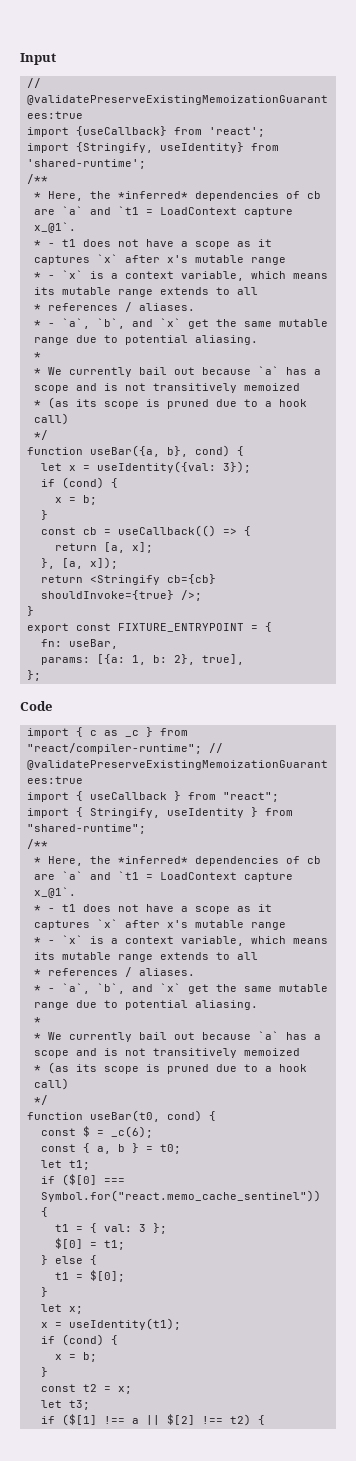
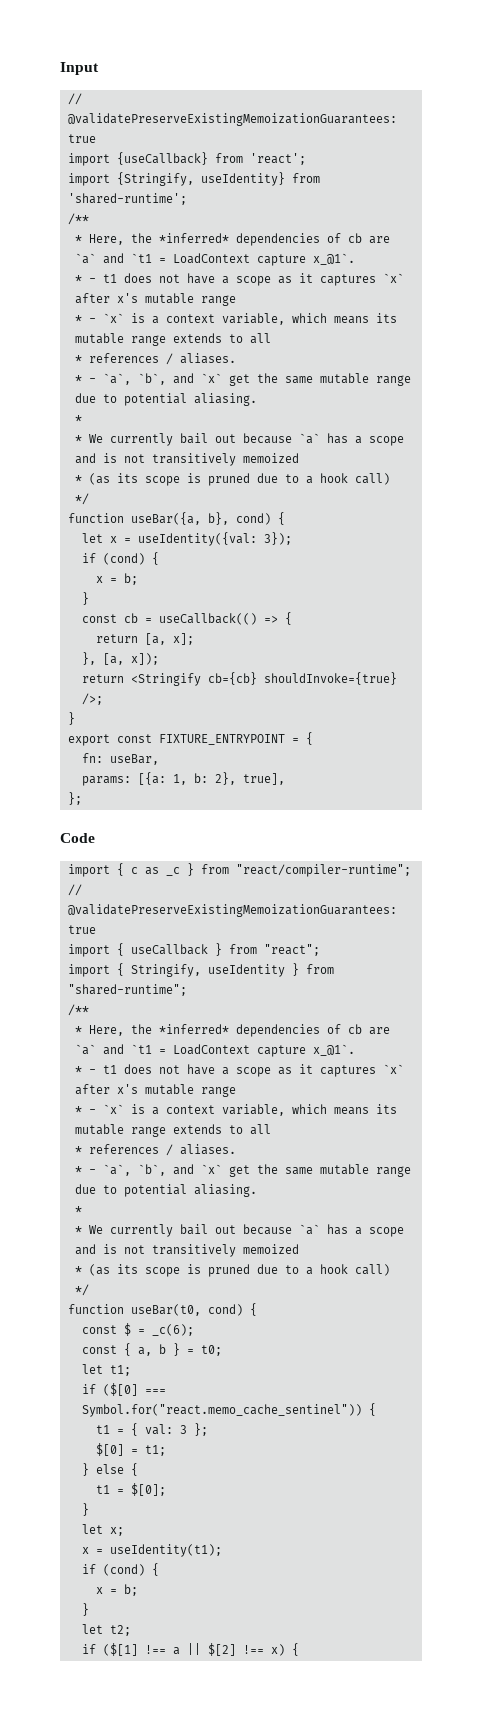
[40,1384,132,1394] [40,1400,90,1410] // const t2 = x; // let t3; -> [81,1624,131,1636] // let t2;
[229,1414,251,1426] t2) -> [270,1644,285,1656] x)

